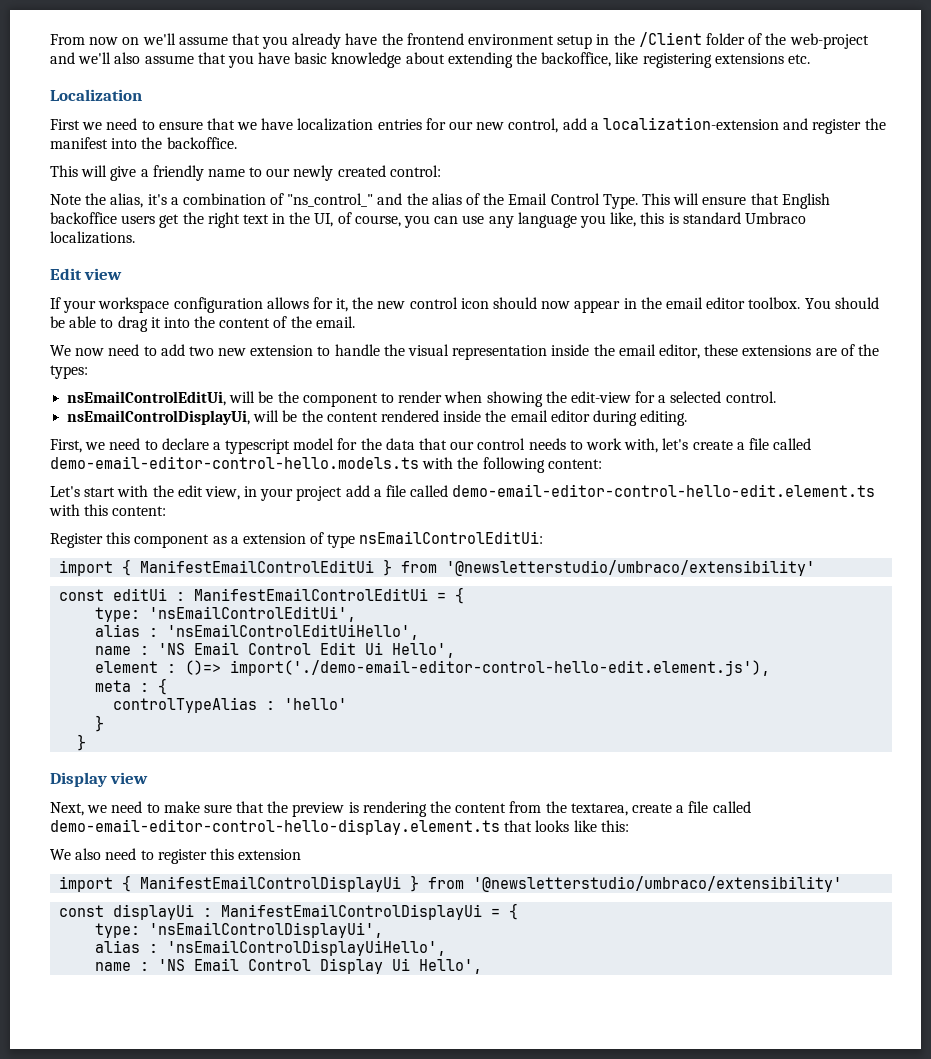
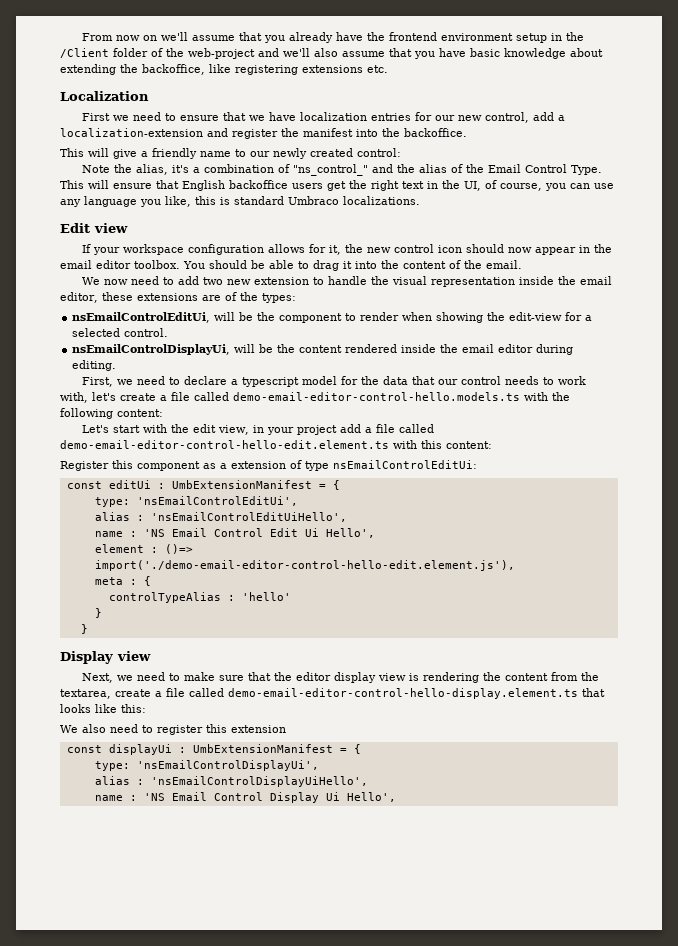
[59,559,816,576] // import { ManifestEmailControlEditUi } from '@newsletterstudio/umbraco/extensibility' -> (477, 464) none
[194,588,429,601] ManifestEmailControlEditUi -> [171,480,312,489] UmbExtensionManifest
[292,802,345,817] preview -> [296,672,407,683] editor display view
[59,875,843,892] // import { ManifestEmailControlDisplayUi } from '@newsletterstudio/umbraco/extensibility' -> (286, 729) none
[221,904,483,920] ManifestEmailControlDisplayUi -> [192,744,333,753] UmbExtensionManifest

